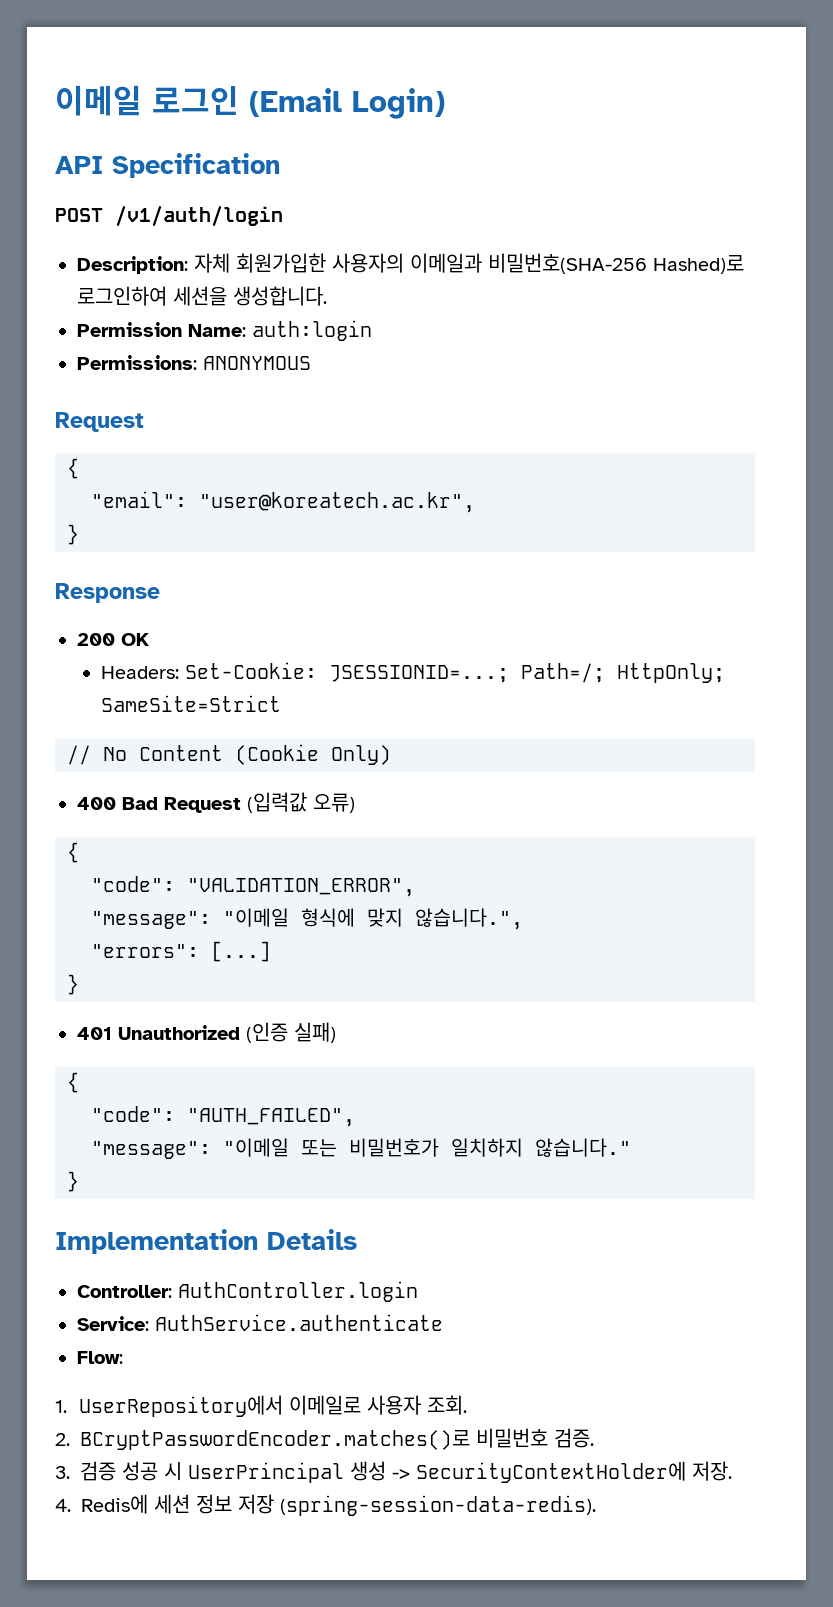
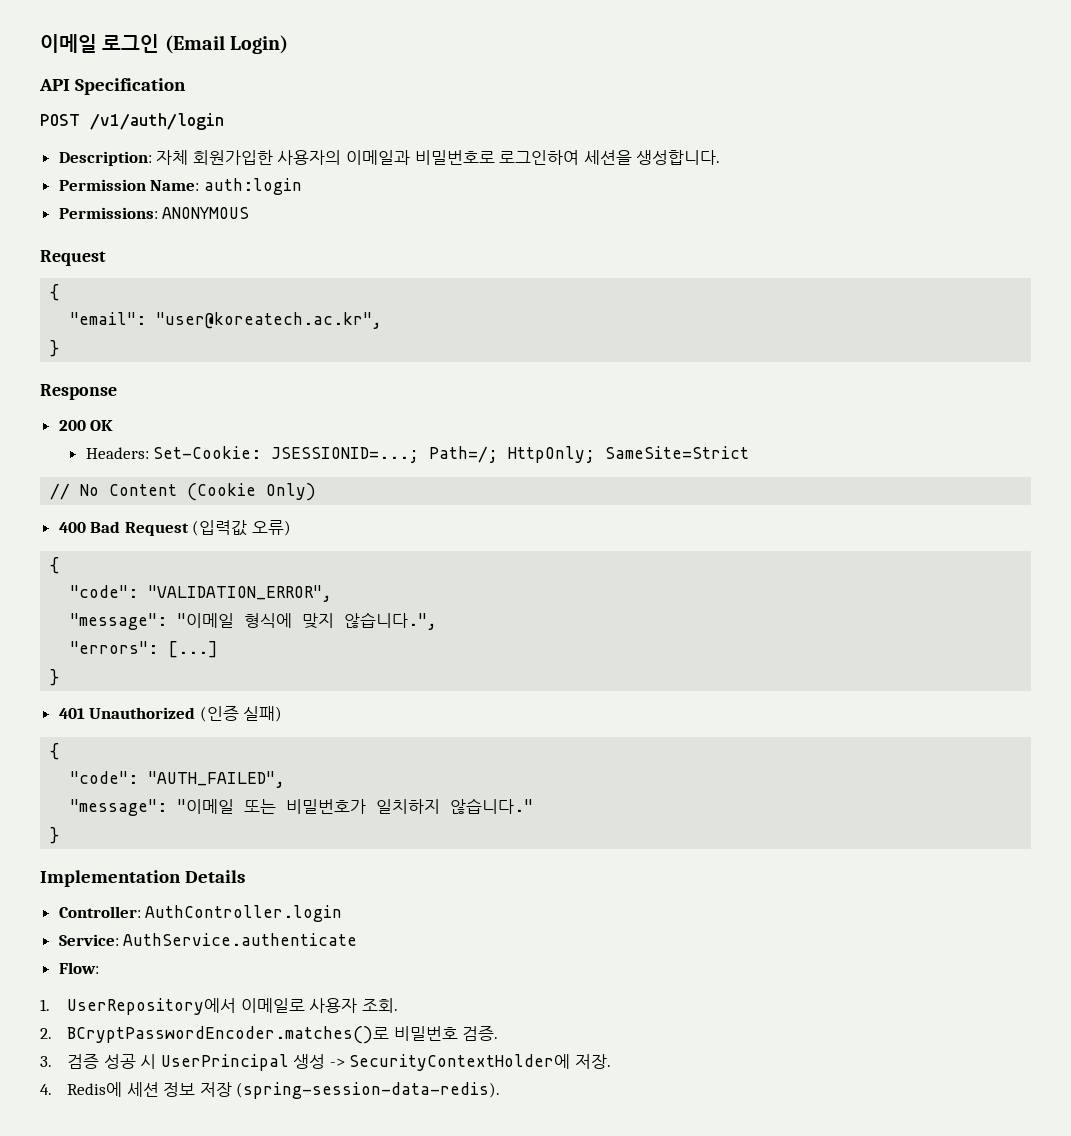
[488,253,744,274] 비밀번호(SHA-256 Hashed)로 -> [414,150,495,165] 비밀번호로

